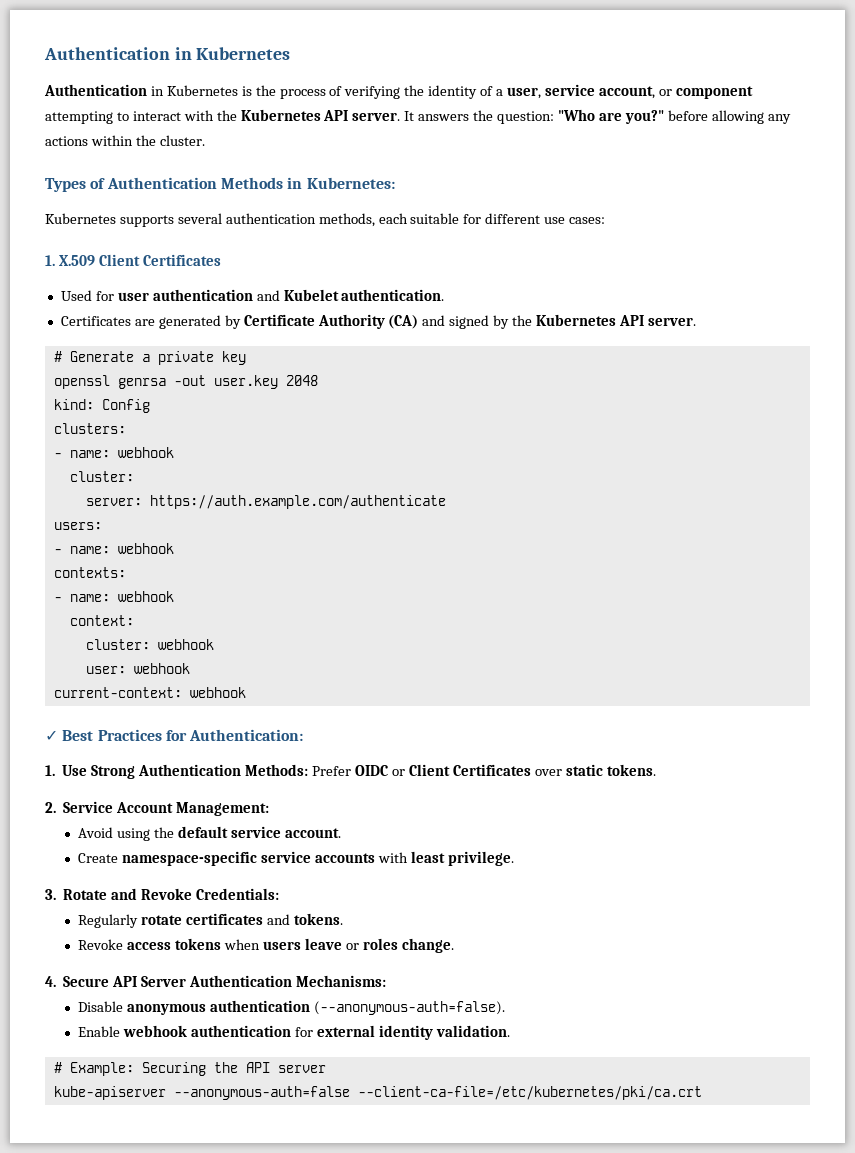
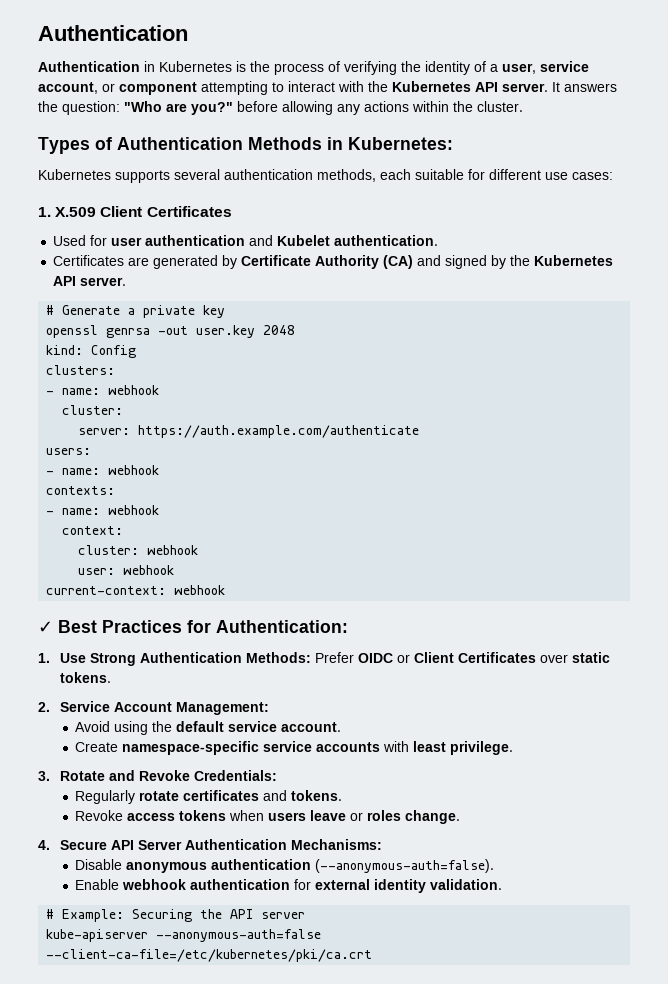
[44,47,291,60] Authentication in Kubernetes -> [38,25,188,41] Authentication

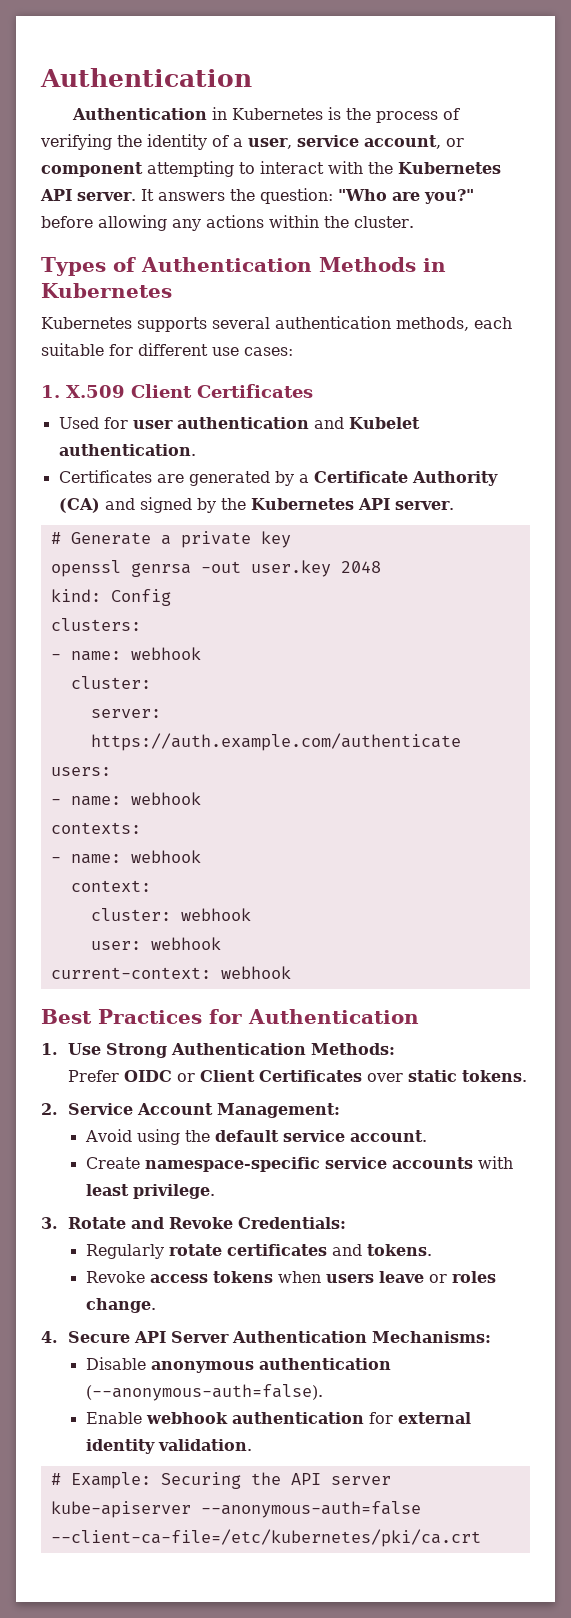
[348,137,453,150] Kubernetes: -> [41,283,172,298] Kubernetes
(238, 262) none -> [298,474,309,483] a
[38,621,53,633] ✓ -> (291, 972) none
[216,620,348,633] Authentication: -> [248,1009,419,1024] Authentication
(311, 657) none -> (396, 1049) //

